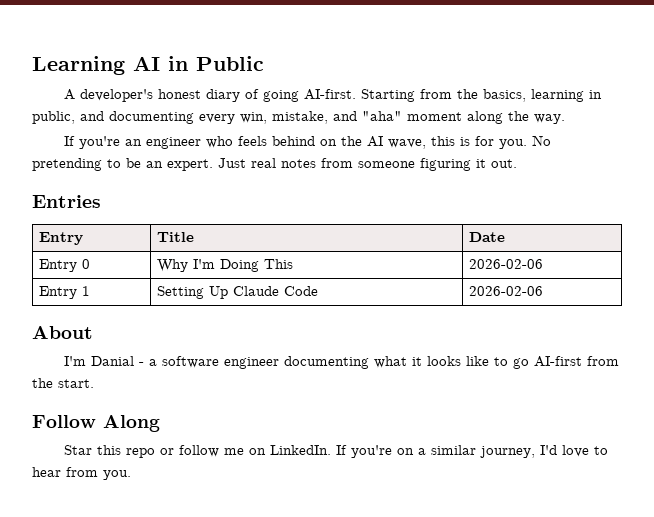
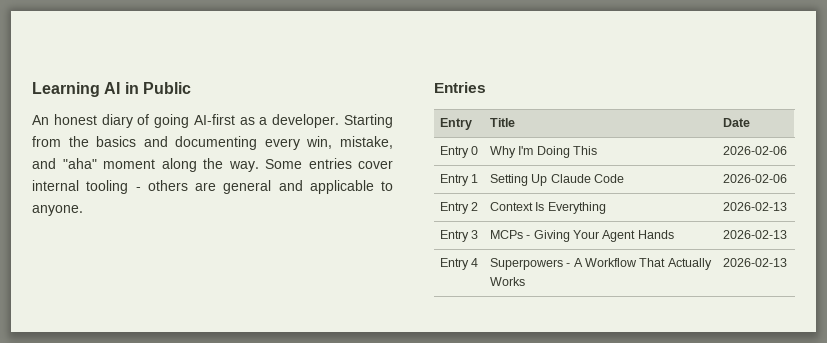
[64,89,154,102] A developer's -> [32,115,49,125] An
[304,89,603,102] [32,111,75,124] AI-first. Starting from the basics, learning in public, -> [193,114,393,128] [32,136,137,147] AI-first as a developer. Starting from the basics
[64,135,552,149] [32,158,517,171] // If you're an engineer who feels behind on the AI wave, this is for you. No pretending to be an expert. Just real notes from someone figuring it out. -> [265,158,393,169] [32,180,393,194] [32,205,83,216] Some entries cover internal tooling - others are general and applicable to anyone.
[32,326,93,339] [64,356,620,369] [32,378,94,388] [32,415,160,432] [64,445,609,458] [32,467,131,480] // About // I'm Danial - a software engineer documenting what it looks like to go AI-first from the start. // Follow Along // Star this repo or follow me on LinkedIn. If you're on a similar journey, I'd love to hear from you. -> [439,202,479,214] [489,202,606,214] [722,202,787,211] [439,230,479,242] [489,230,674,242] [722,230,787,239] [439,258,479,270] [489,258,712,270] [489,277,525,286] [722,258,787,267] // Entry 2 | Context Is Everything | 2026-02-13 // Entry 3 | MCPs - Giving Your Agent Hands | 2026-02-13 // Entry 4 | Superpowers - A Workflow That Actually Works | 2026-02-13

